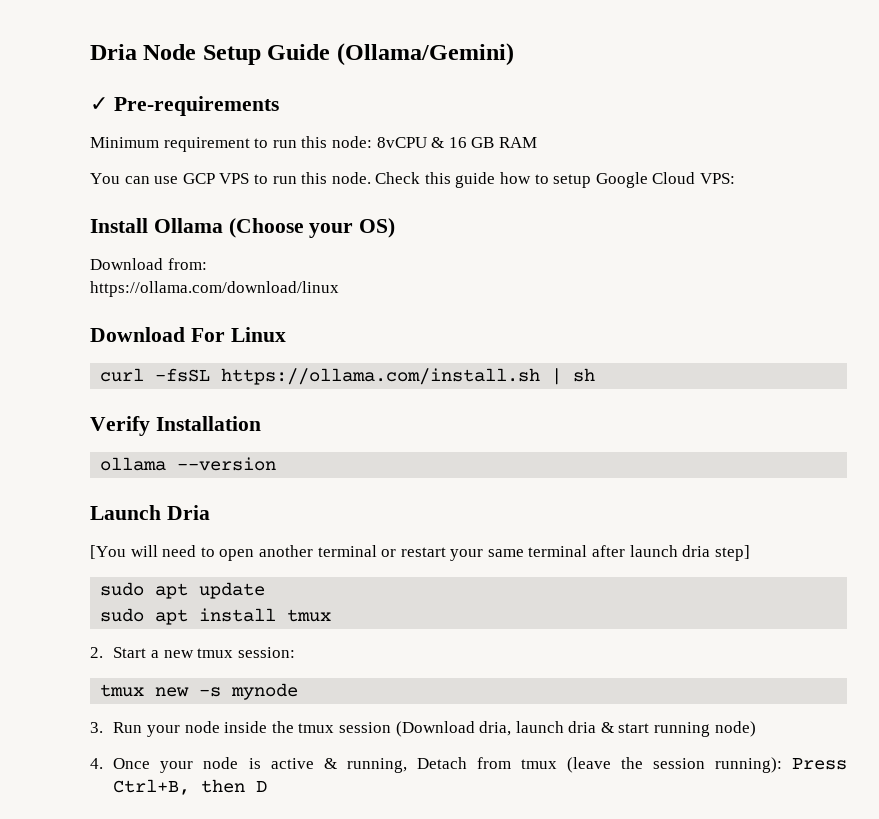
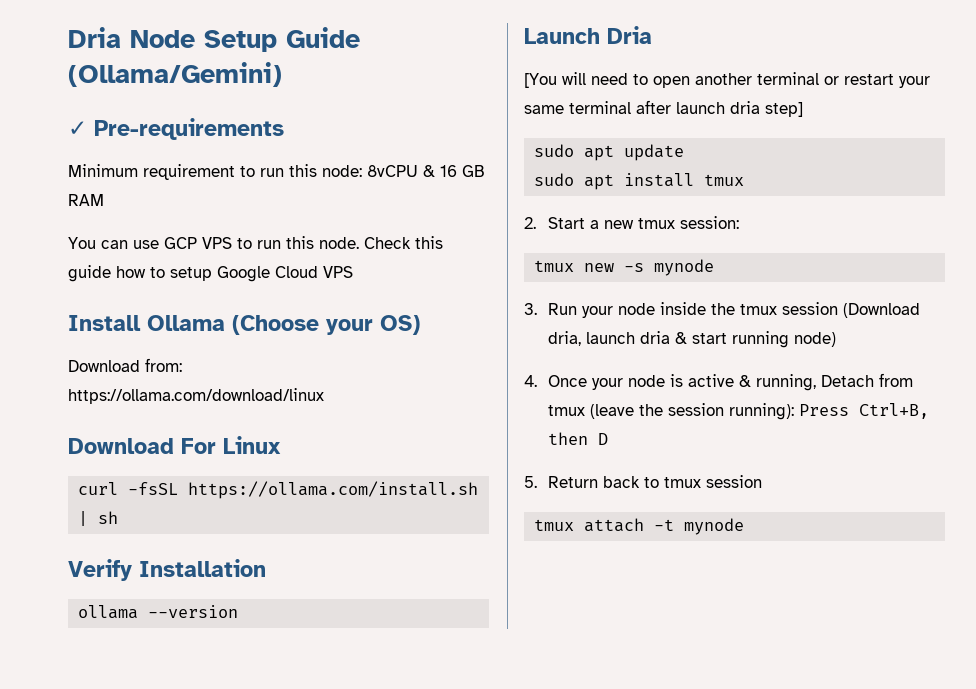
[700,173,736,184] VPS: -> [323,266,353,278] VPS
(268, 786) none -> [524,475,763,488] [534,518,745,535] // 5. Return back to tmux session // tmux attach -t mynode

